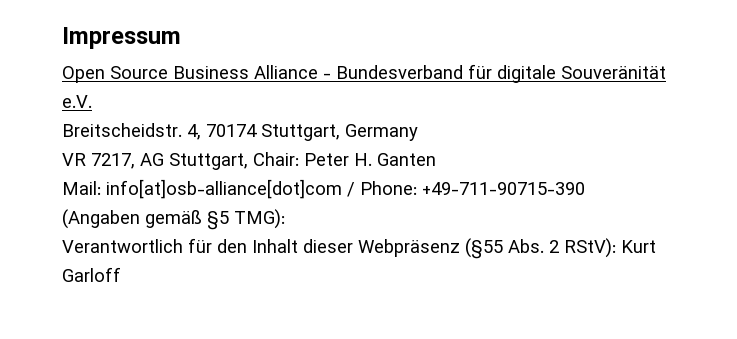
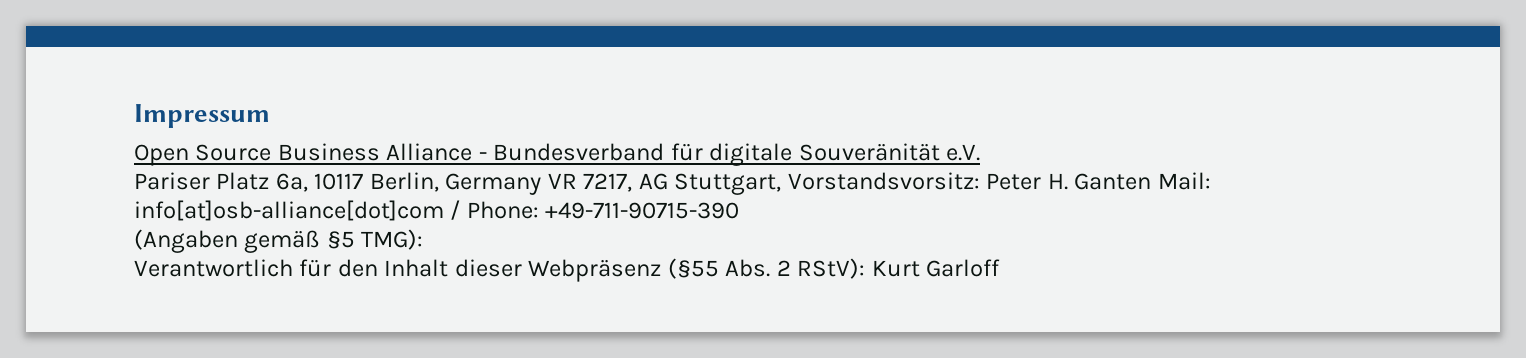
[62,123,340,141] Breitscheidstr. 4, 70174 Stuttgart, -> [134,172,439,192] Pariser Platz 6a, 10117 Berlin,
(418, 132) // -> (542, 184) none
[253,152,299,166] Chair: -> [787,172,980,190] Vorstandsvorsitz:
(436, 159) // -> (1152, 181) none

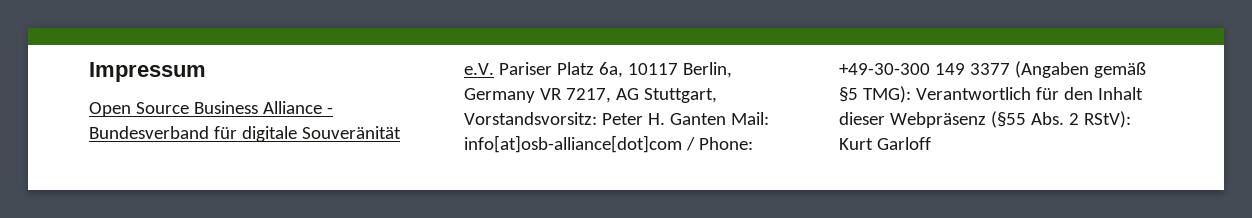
(981, 152) // -> (494, 69) none
[545,202,740,219] +49-711-90715-390 // -> [839,63,1010,75] +49-30-300 149 3377
(424, 239) // -> (911, 94) none

